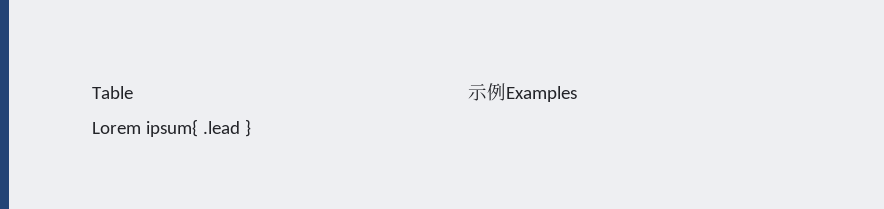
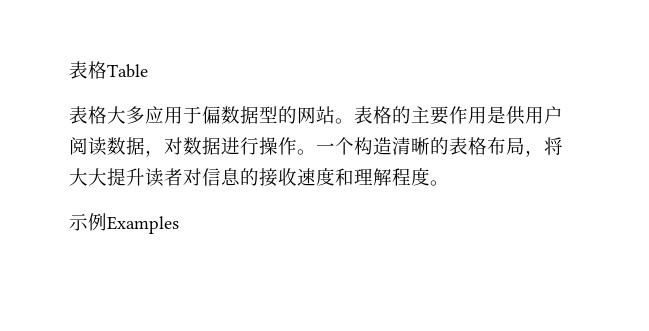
(92, 92) none -> [69,61,107,79] 表格
[92,119,251,137] Lorem ipsum{ .lead } -> [69,106,563,125] [69,137,563,157] [69,168,449,187] 表格大多应用于偏数据型的网站。表格的主要作用是供用户阅读数据，对数据进行操作。一个构造清晰的表格布局，将大大提升读者对信息的接收速度和理解程度。

